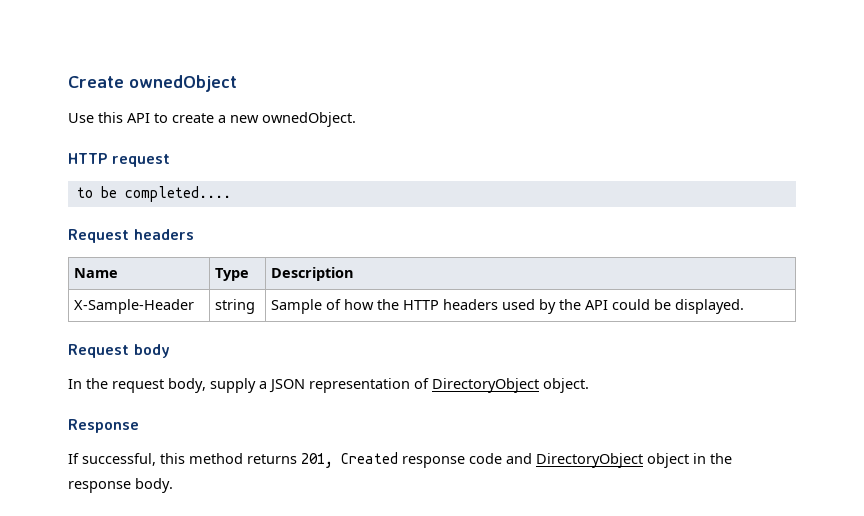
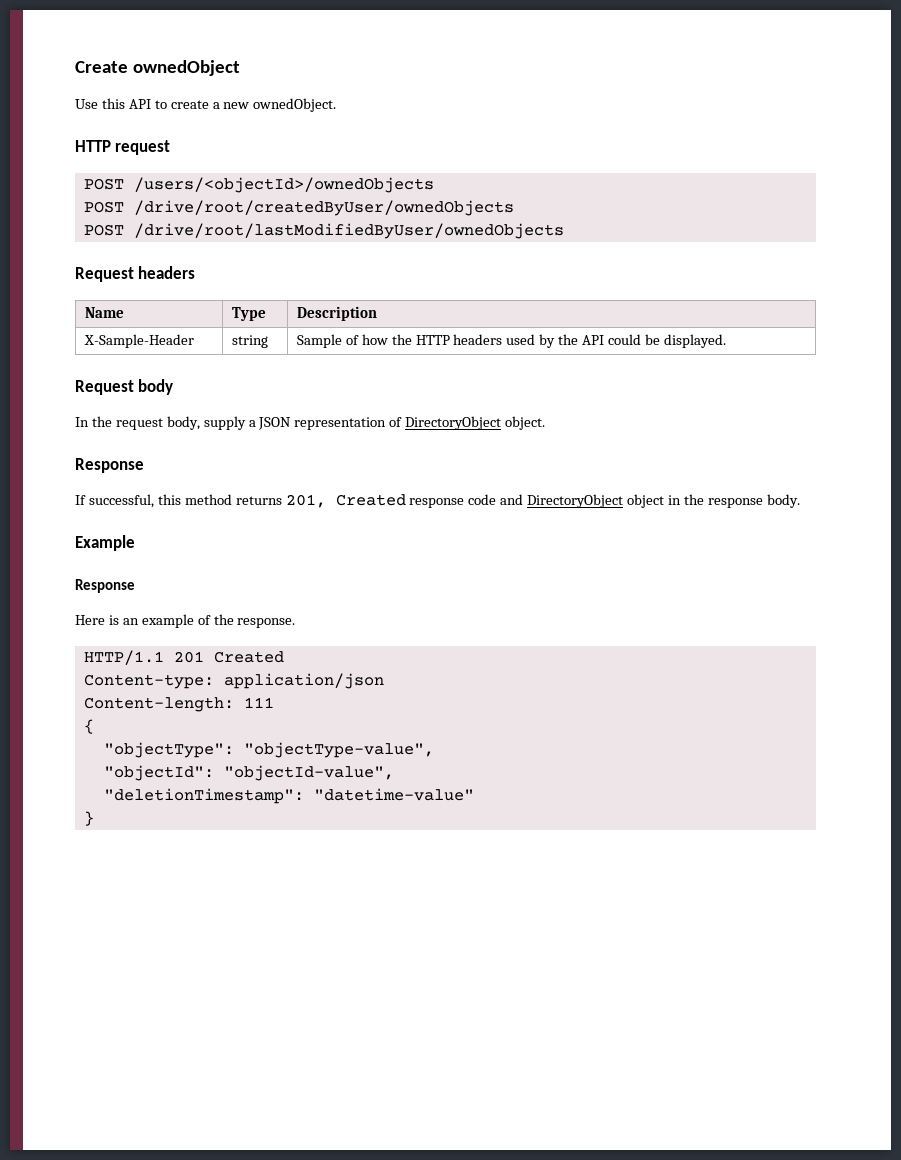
[76,186,231,202] to be completed.... -> [83,177,434,193] [83,200,514,216] [83,223,564,239] POST /users/<objectId>/ownedObjects // POST /drive/root/createdByUser/ownedObjects // POST /drive/root/lastModifiedByUser/ownedObjects
(173, 485) none -> [75,535,135,551] [75,579,135,593] [75,614,296,628] [83,650,284,665] [83,673,384,689] [83,697,274,712] [83,719,94,734] [103,742,434,758] [103,765,394,781] [103,788,474,804] [83,811,94,826] // Example // Response // Here is an example of the response. // HTTP/1.1 201 Created // Content-type: application/json // Content-length: 111 // { // "objectType": "objectType-value", // "objectId": "objectId-value", // "deletionTimestamp": "datetime-value" // }

